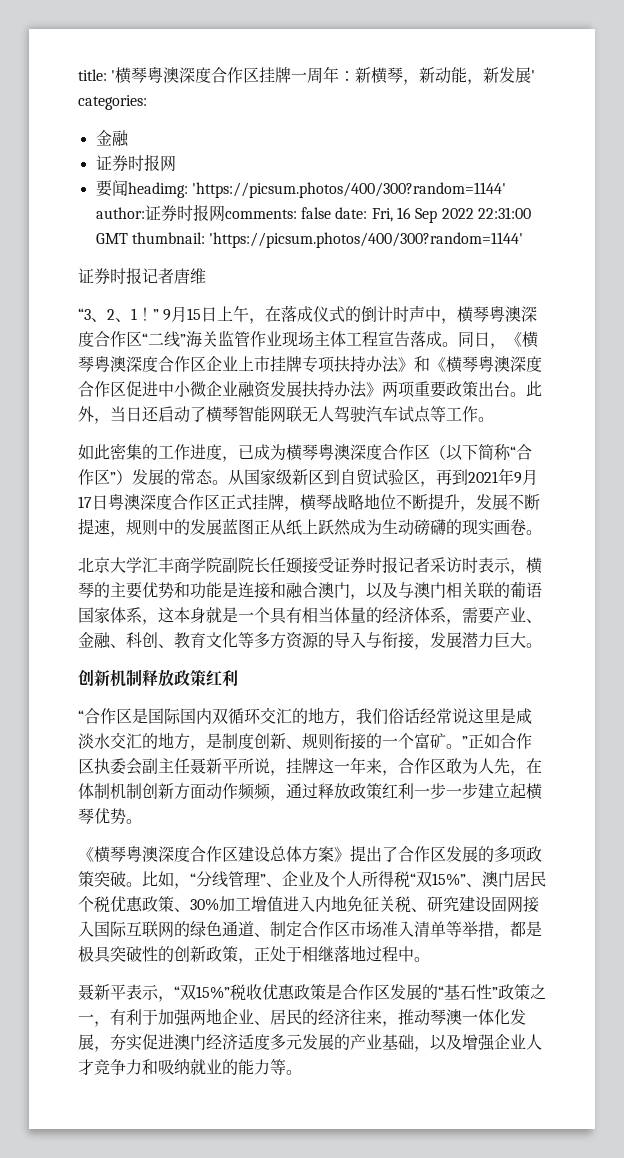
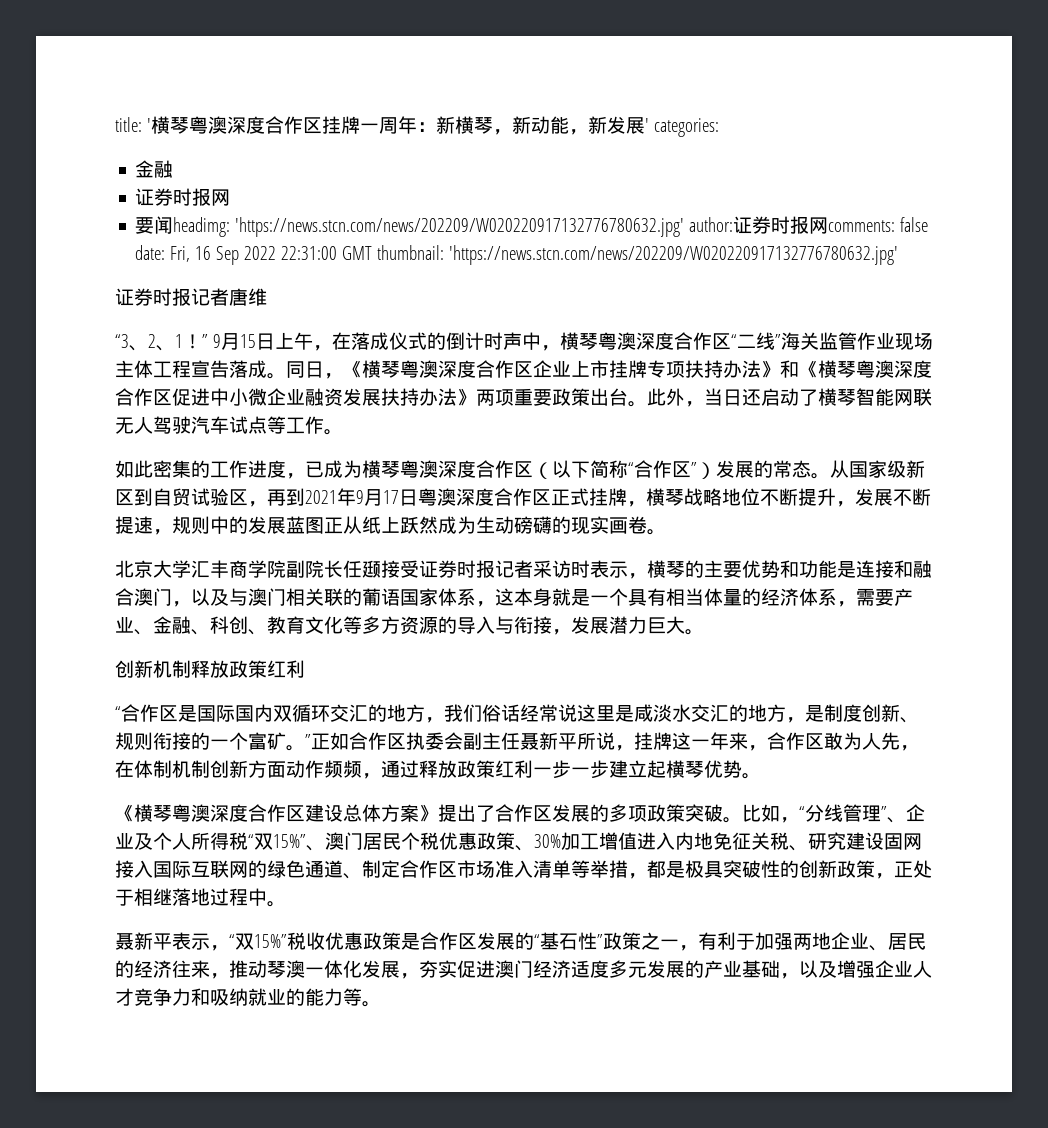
[191,182,506,198] 'https://picsum.photos/400/300?random=1144' -> [235,217,685,237] 'https://news.stcn.com/news/202209/W020220917132776780632.jpg'
[209,232,524,248] 'https://picsum.photos/400/300?random=1144' -> [449,245,899,265] 'https://news.stcn.com/news/202209/W020220917132776780632.jpg'

